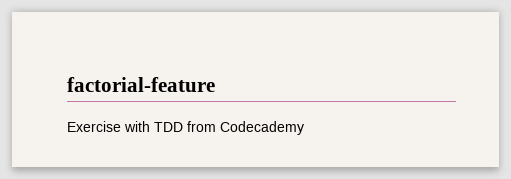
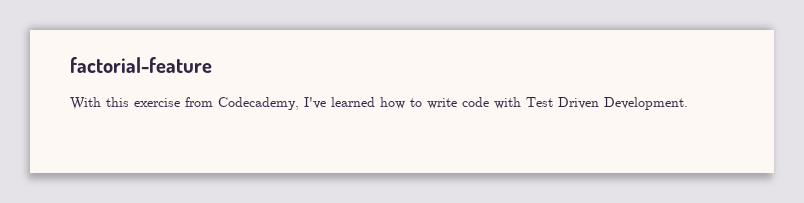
[67,121,304,135] Exercise with TDD from Codecademy -> [70,97,688,110] With this exercise from Codecademy, I've learned how to write code with Test Driven Development.

